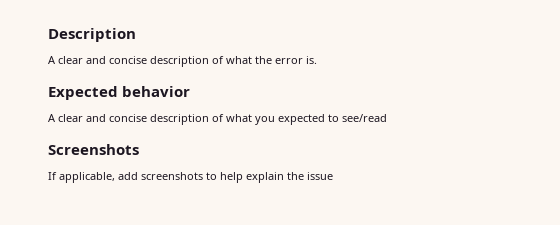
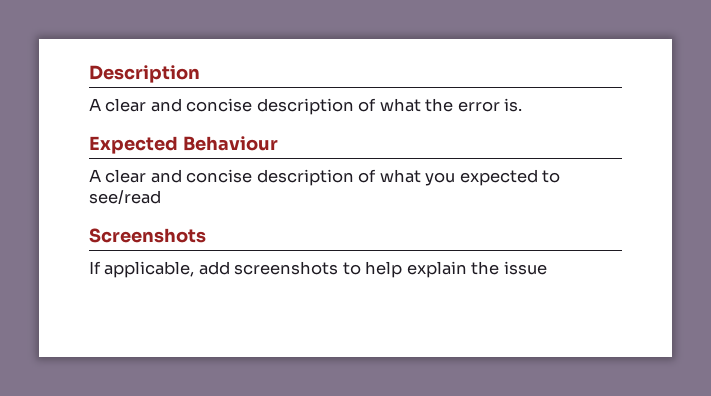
[122,86,191,97] behavior -> [182,136,278,151] Behaviour

